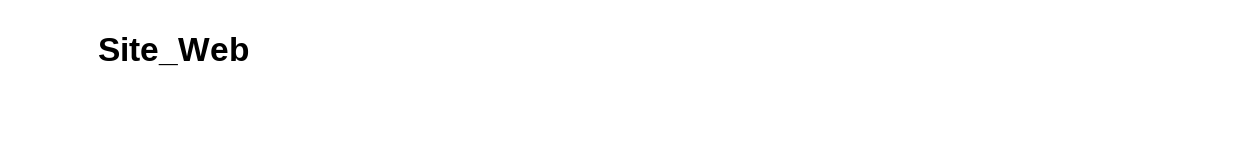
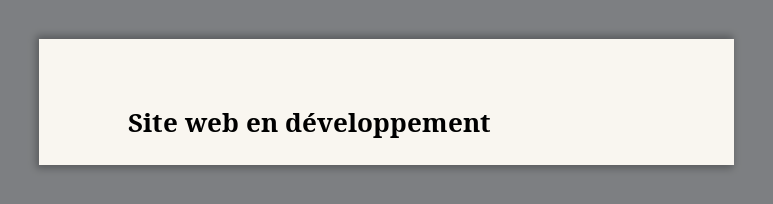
[98,37,249,66] Site_Web -> [128,113,492,138] Site web en développement

